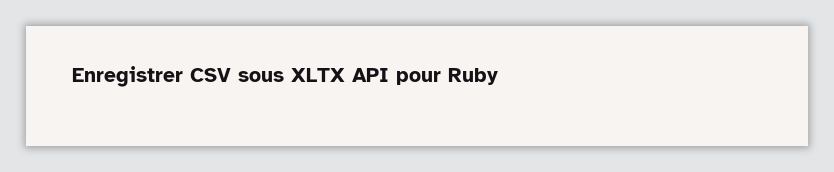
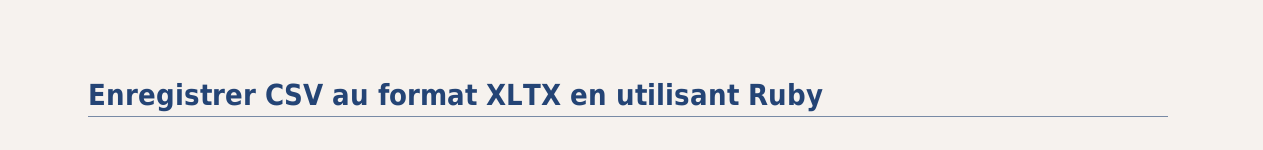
[238,68,441,85] sous XLTX API pour -> [332,82,739,106] au format XLTX en utilisant

